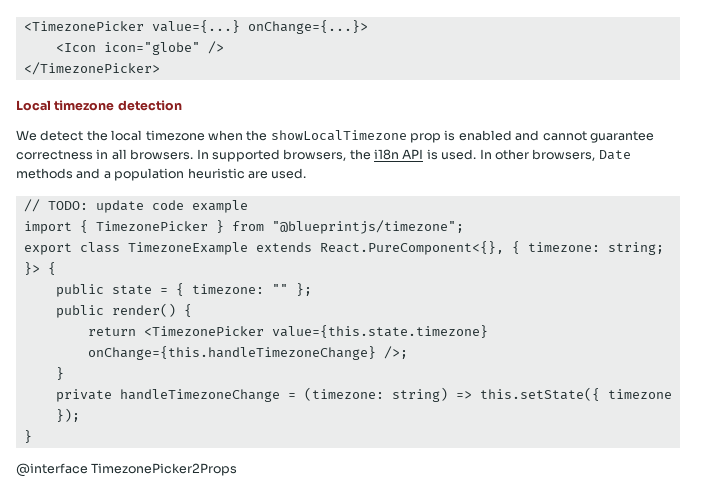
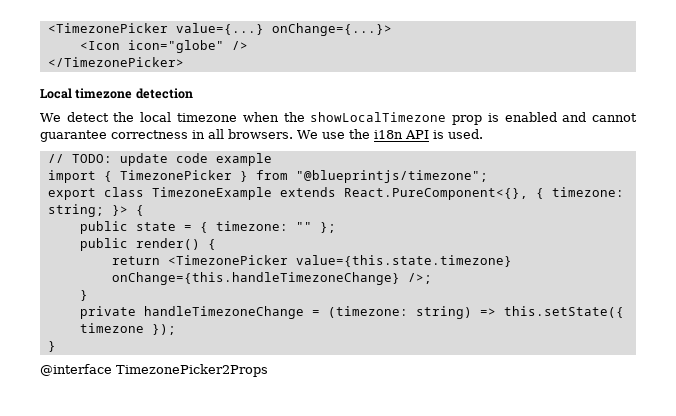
[196,149,347,162] In supported browsers, -> [297,130,345,139] We use
[479,149,631,161] [16,168,307,181] In other browsers, Date methods and a population heuristic are used. -> (483, 134) none

